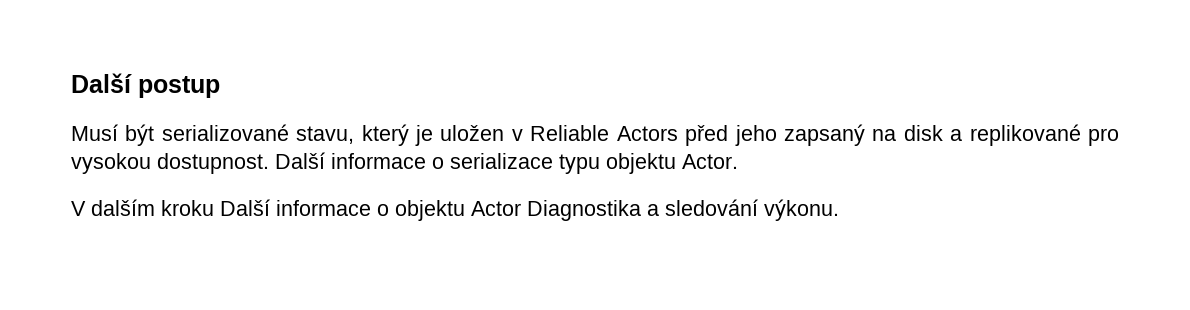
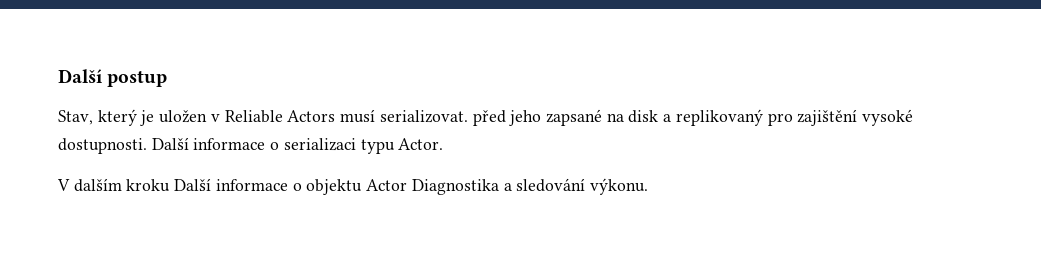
[71,124,355,146] Musí být serializované stavu, -> [58,110,93,125] Stav,
(678, 133) none -> [340,109,468,123] musí serializovat.
[783,124,865,146] zapsaný -> [545,109,602,126] zapsané
[969,124,1119,146] [71,152,676,174] replikované pro vysokou dostupnost. Další informace o serializace typu objektu -> [675,109,914,126] [58,137,395,154] replikovaný pro zajištění vysoké dostupnosti. Další informace o serializaci typu

